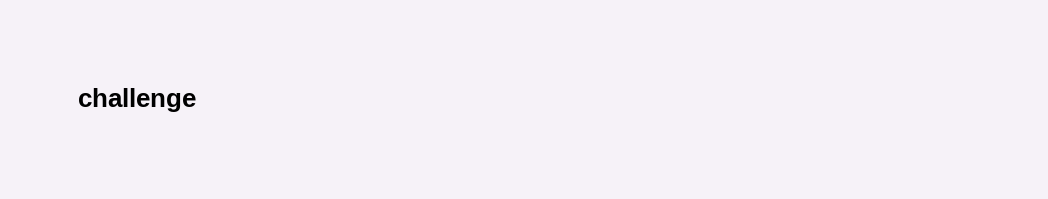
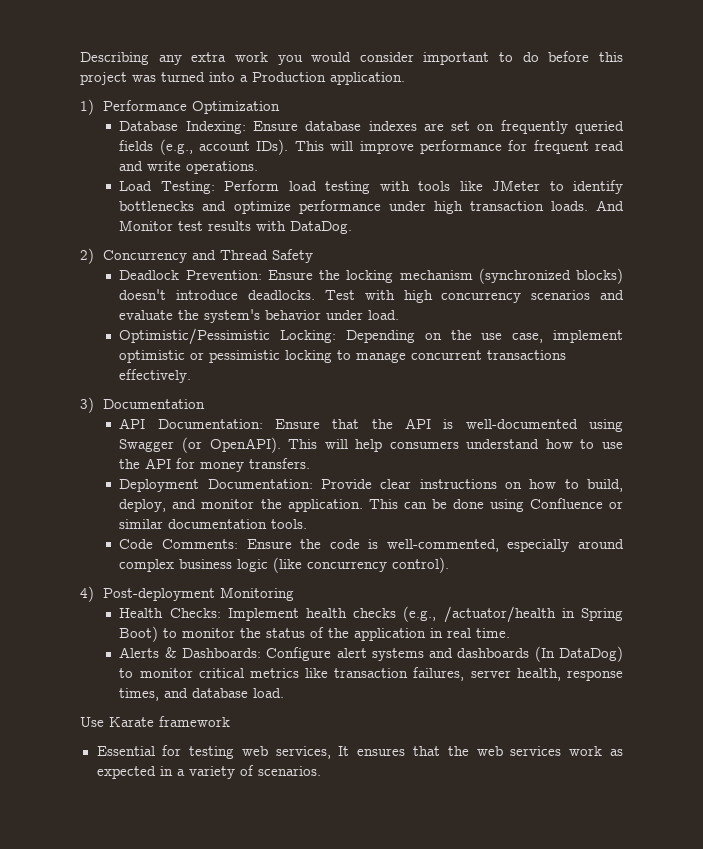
[78,88,196,112] challenge -> [80,51,623,65] [80,72,405,85] [80,99,280,115] [119,120,624,134] [119,139,624,155] [119,161,259,174] [119,180,623,194] [119,200,625,214] [119,220,353,234] [80,248,313,264] [119,268,623,284] [119,289,625,303] [119,309,400,323] [119,328,623,345] [119,350,567,363] [119,369,192,383] [80,397,205,413] [119,418,624,432] [119,437,624,453] [119,458,311,472] [119,479,624,492] [119,498,624,512] [119,519,308,529] [119,539,625,552] [119,557,450,573] [80,586,294,602] [119,606,624,623] [119,626,511,642] [119,646,623,662] [119,667,624,681] [119,688,285,701] [80,716,230,727] [96,745,624,759] [96,765,321,779] Describing any extra work you would consider important to do before this project was turned into a Production application. // 1) Performance Optimization // Database Indexing: Ensure database indexes are set on frequently queried fields (e.g., account IDs). This will improve performance for frequent read and write operations. // Load Testing: Perform load testing with tools like JMeter to identify bottlenecks and optimize performance under high transaction loads. And Monitor test results with DataDog. // 2) Concurrency and Thread Safety // Deadlock Prevention: Ensure the locking mechanism (synchronized blocks) doesn't introduce deadlocks. Test with high concurrency scenarios and evaluate the system's behavior under load. // Optimistic/Pessimistic Locking: Depending on the use case, implement optimistic or pessimistic locking to manage concurrent transactions effectively. // 3) Documentation // API Documentation: Ensure that the API is well-documented using Swagger (or OpenAPI). This will help consumers understand how to use the API for money transfers. // Deployment Documentation: Provide clear instructions on how to build, deploy, and monitor the application. This can be done using Confluence or similar documentation tools. // Code Comments: Ensure the code is well-commented, especially around complex business logic (like concurrency control). // 4) Post-deployment Monitoring // Health Checks: Implement health checks (e.g., /actuator/health in Spring Boot) to monitor the status of the application in real time. // Alerts & Dashboards: Configure alert systems and dashboards (In DataDog) to monitor critical metrics like transaction failures, server health, response times, and database load. // Use Karate framework // Essential for testing web services, It ensures that the web services work as expected in a variety of scenarios.

